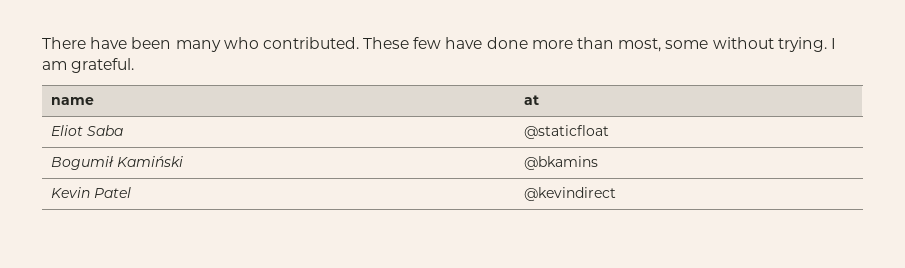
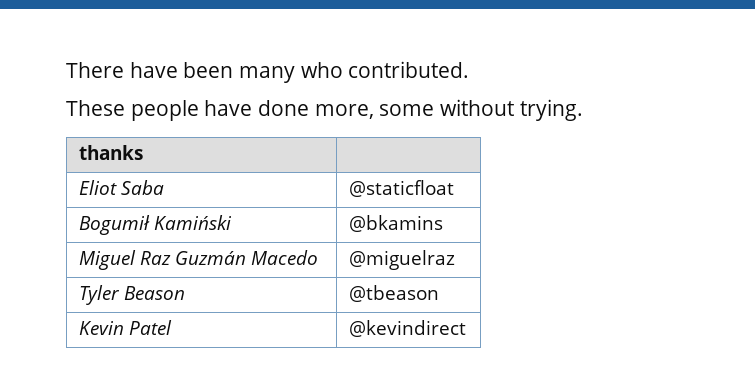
[363,37,836,52] [42,58,135,73] [51,97,95,105] [524,95,540,105] These few have done more than most, some without trying. I am grateful. // name | at -> [66,99,583,121] [78,145,143,160] // These people have done more, some without trying. // thanks |
(599, 163) none -> [78,250,319,270] [348,250,455,270] [78,285,185,305] [348,285,439,302] // Miguel Raz Guzmán Macedo | @miguelraz // Tyler Beason | @tbeason

